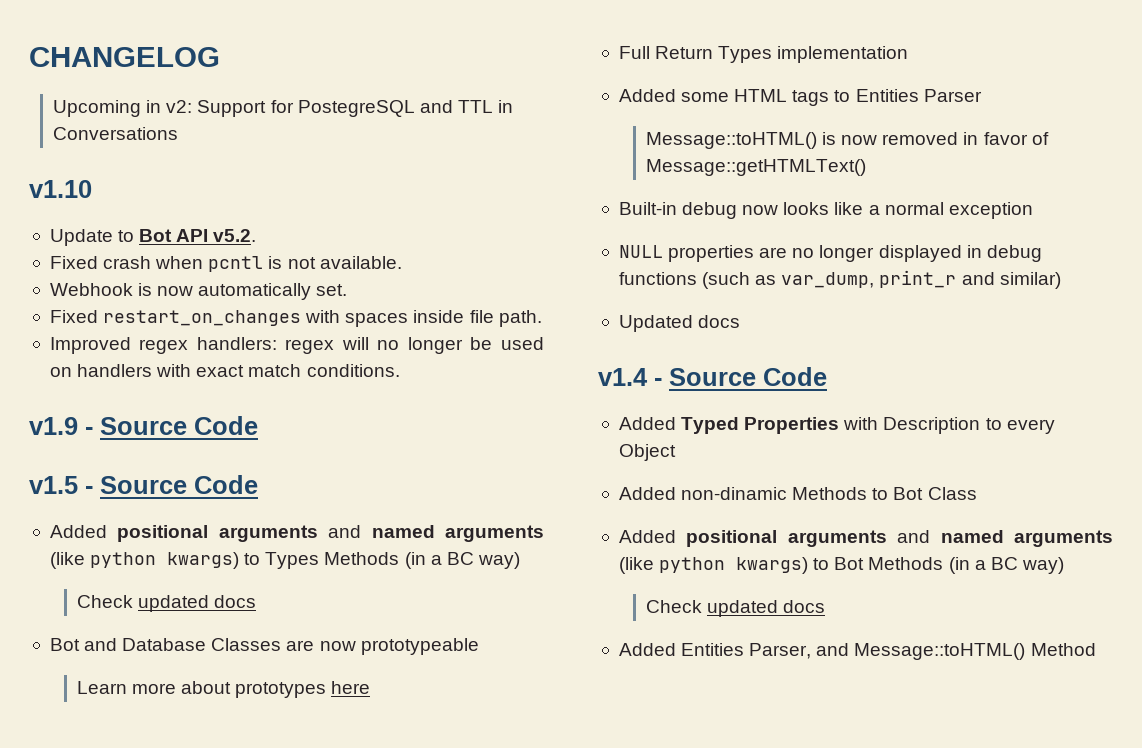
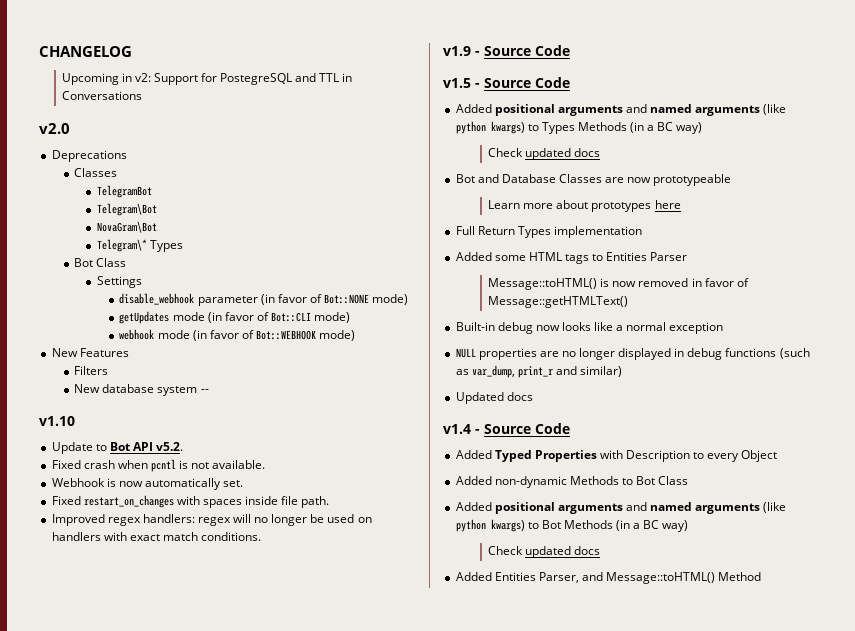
(178, 133) none -> [39,123,70,134] [51,150,127,162] [74,168,118,177] [96,185,152,198] [96,203,157,216] [96,221,157,233] [96,239,183,252] [74,258,127,267] [96,276,142,288] [119,293,409,306] [119,311,351,324] [119,329,356,341] [51,348,129,357] [74,366,109,375] [74,384,209,396] // v2.0 // Deprecations // Classes // TelegramBot // Telegram\Bot // NovaGram\Bot // Telegram\* Types // Bot Class // Settings // disable_webhook parameter (in favor of Bot::NONE mode) // getUpdates mode (in favor of Bot::CLI mode) // webhook mode (in favor of Bot::WEBHOOK mode) // New Features // Filters // New database system --
[681,487,788,500] non-dinamic -> [494,476,567,488] non-dynamic

